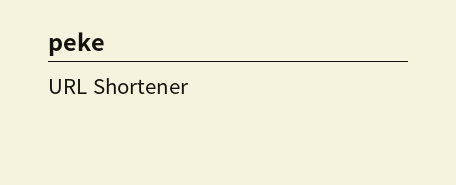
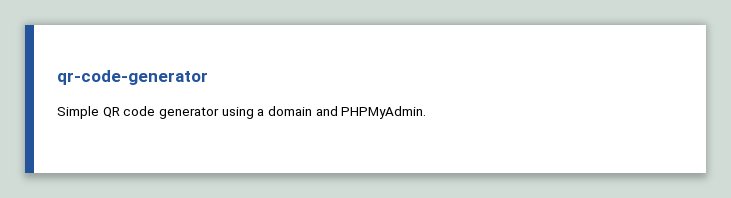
[48,32,105,56] [48,78,188,94] peke // URL Shortener -> [57,70,208,85] [57,106,427,119] qr-code-generator // Simple QR code generator using a domain and PHPMyAdmin.

